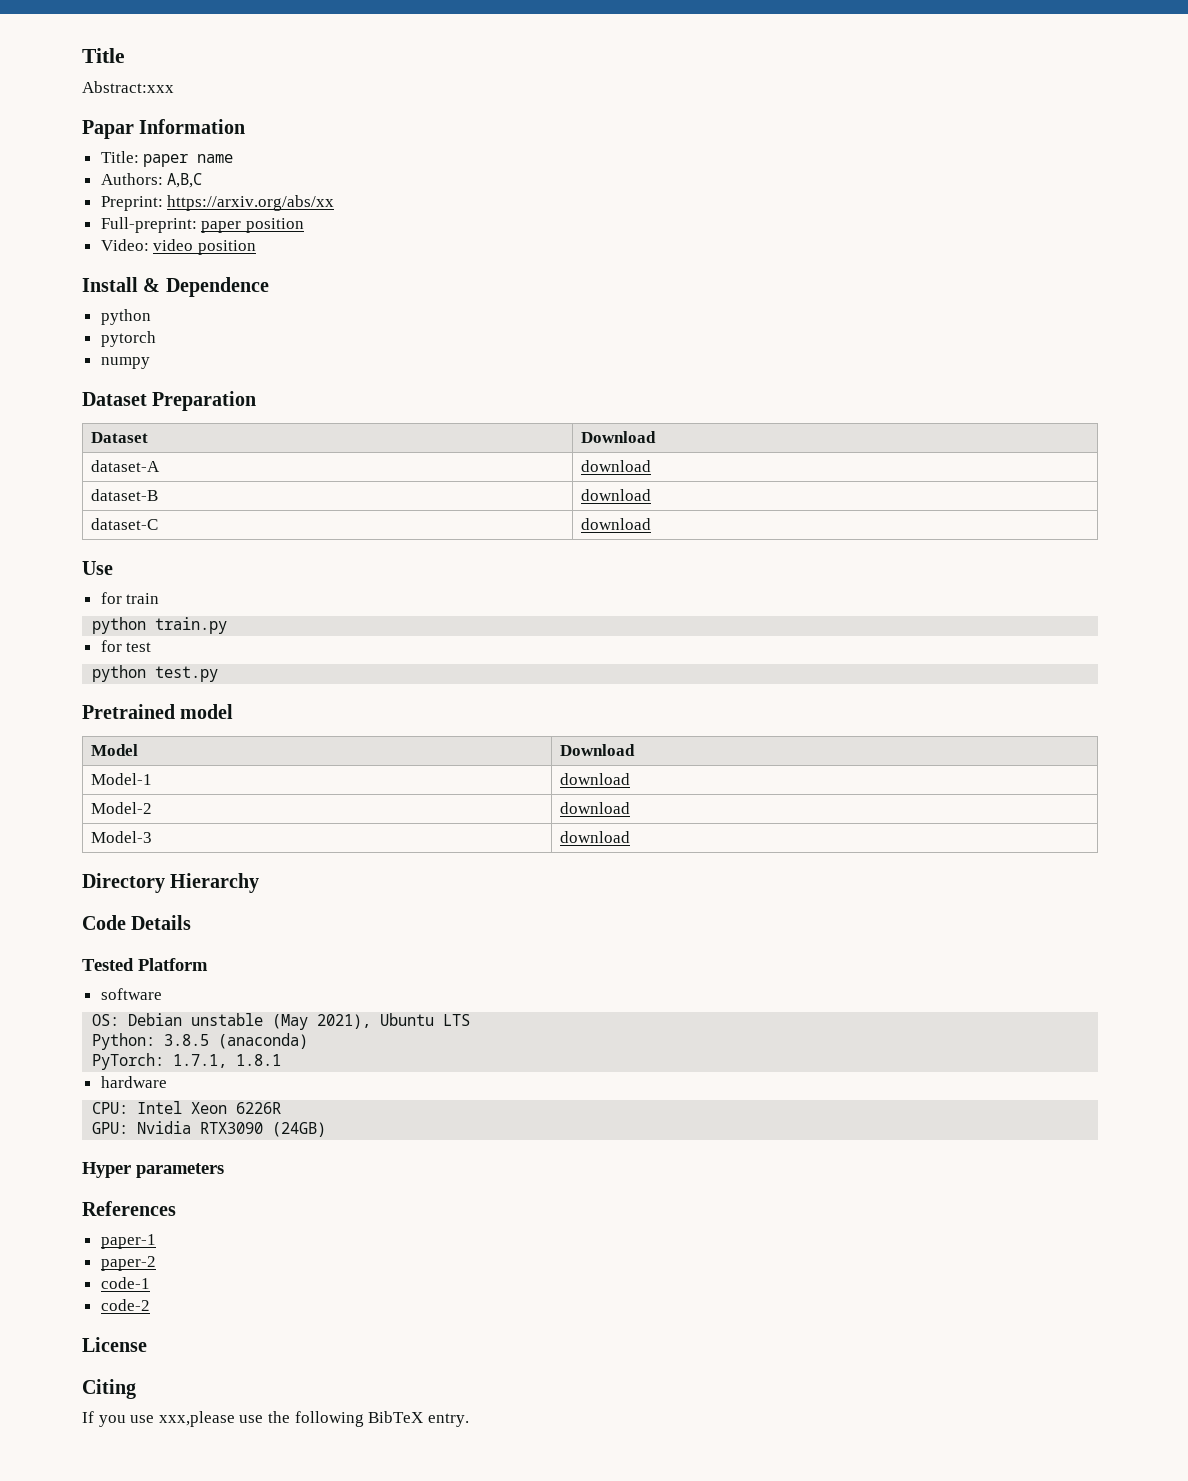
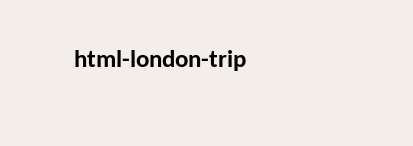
[82,48,125,63] [82,81,174,93] [82,119,246,139] [100,151,234,167] [100,173,203,188] [100,195,335,211] [100,217,304,233] [100,239,256,255] [82,277,269,297] [100,309,151,325] [100,331,156,347] [100,357,150,369] [82,391,257,411] [90,432,148,443] [580,431,656,443] [90,460,160,472] [580,460,651,472] [90,489,158,501] [580,489,651,501] [90,518,158,530] [580,518,651,530] [82,561,113,575] [100,592,160,604] [92,617,228,634] [100,640,152,652] [92,665,219,682] [82,704,234,719] [90,744,138,756] [559,744,635,756] [90,773,152,785] [559,773,630,785] [90,802,152,814] [559,802,630,814] [90,831,152,843] [559,831,630,843] [82,873,260,893] [82,915,192,930] [82,958,208,971] [100,988,162,1000] [92,1013,471,1030] [92,1033,309,1050] [92,1053,282,1070] [100,1076,167,1088] [92,1101,282,1114] [92,1121,327,1137] [82,1162,224,1178] [82,1201,176,1216] [100,1234,156,1249] [100,1256,156,1271] [100,1277,150,1289] [100,1299,150,1311] [82,1337,147,1352] [82,1379,136,1399] [82,1411,469,1427] Title // Abstract:xxx // Papar Information // Title: paper name // Authors: A,B,C // Preprint: https://arxiv.org/abs/xx // Full-preprint: paper position // Video: video position // Install & Dependence // python // pytorch // numpy // Dataset Preparation // Dataset | Download // dataset-A | download // dataset-B | download // dataset-C | download // Use // for train // python train.py // for test // python test.py // Pretrained model // Model | Download // Model-1 | download // Model-2 | download // Model-3 | download // Directory Hierarchy // Code Details // Tested Platform // software // OS: Debian unstable (May 2021), Ubuntu LTS // Python: 3.8.5 (anaconda) // PyTorch: 1.7.1, 1.8.1 // hardware // CPU: Intel Xeon 6226R // GPU: Nvidia RTX3090 (24GB) // Hyper parameters // References // paper-1 // paper-2 // code-1 // code-2 // License // Citing // If you use xxx,please use the following BibTeX entry. -> [74,50,246,71] html-london-trip

